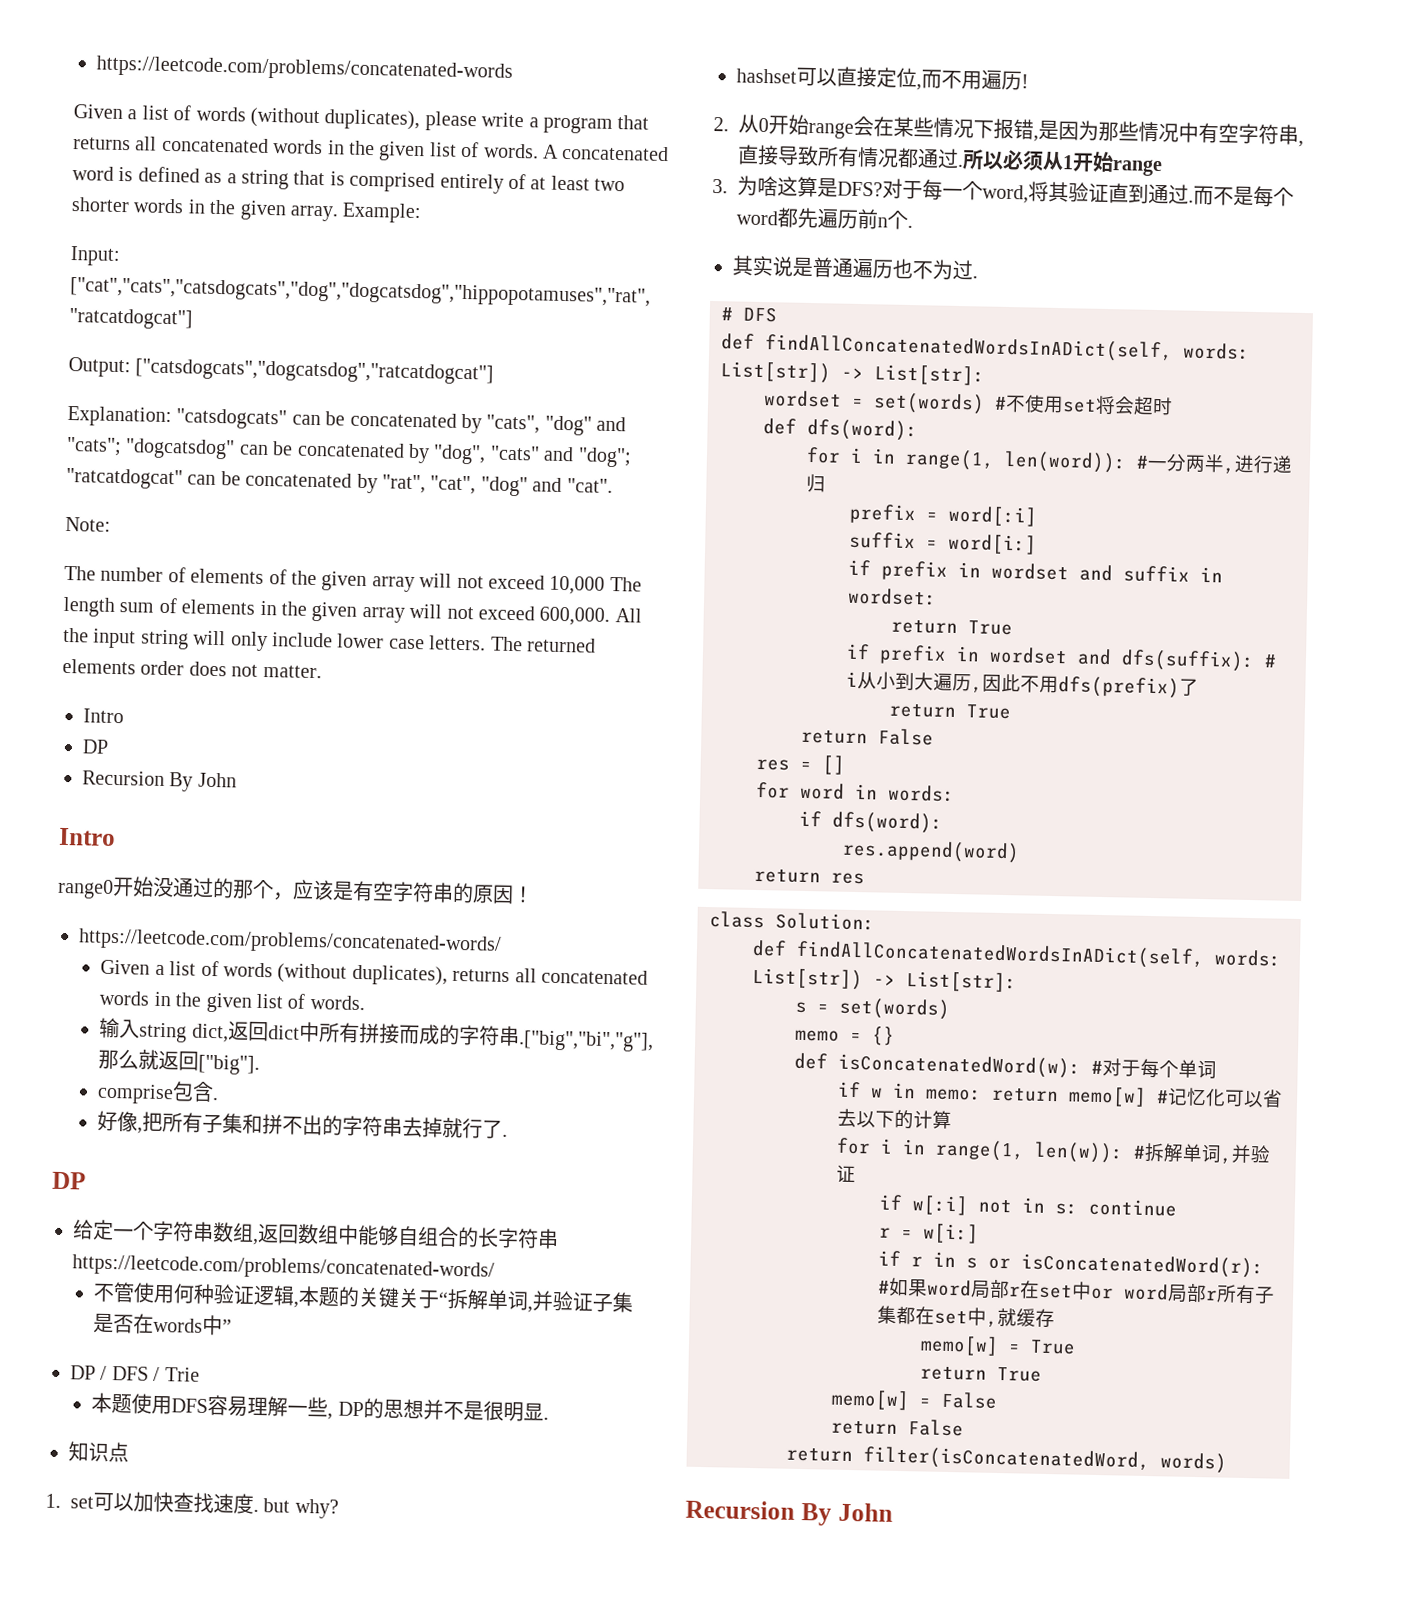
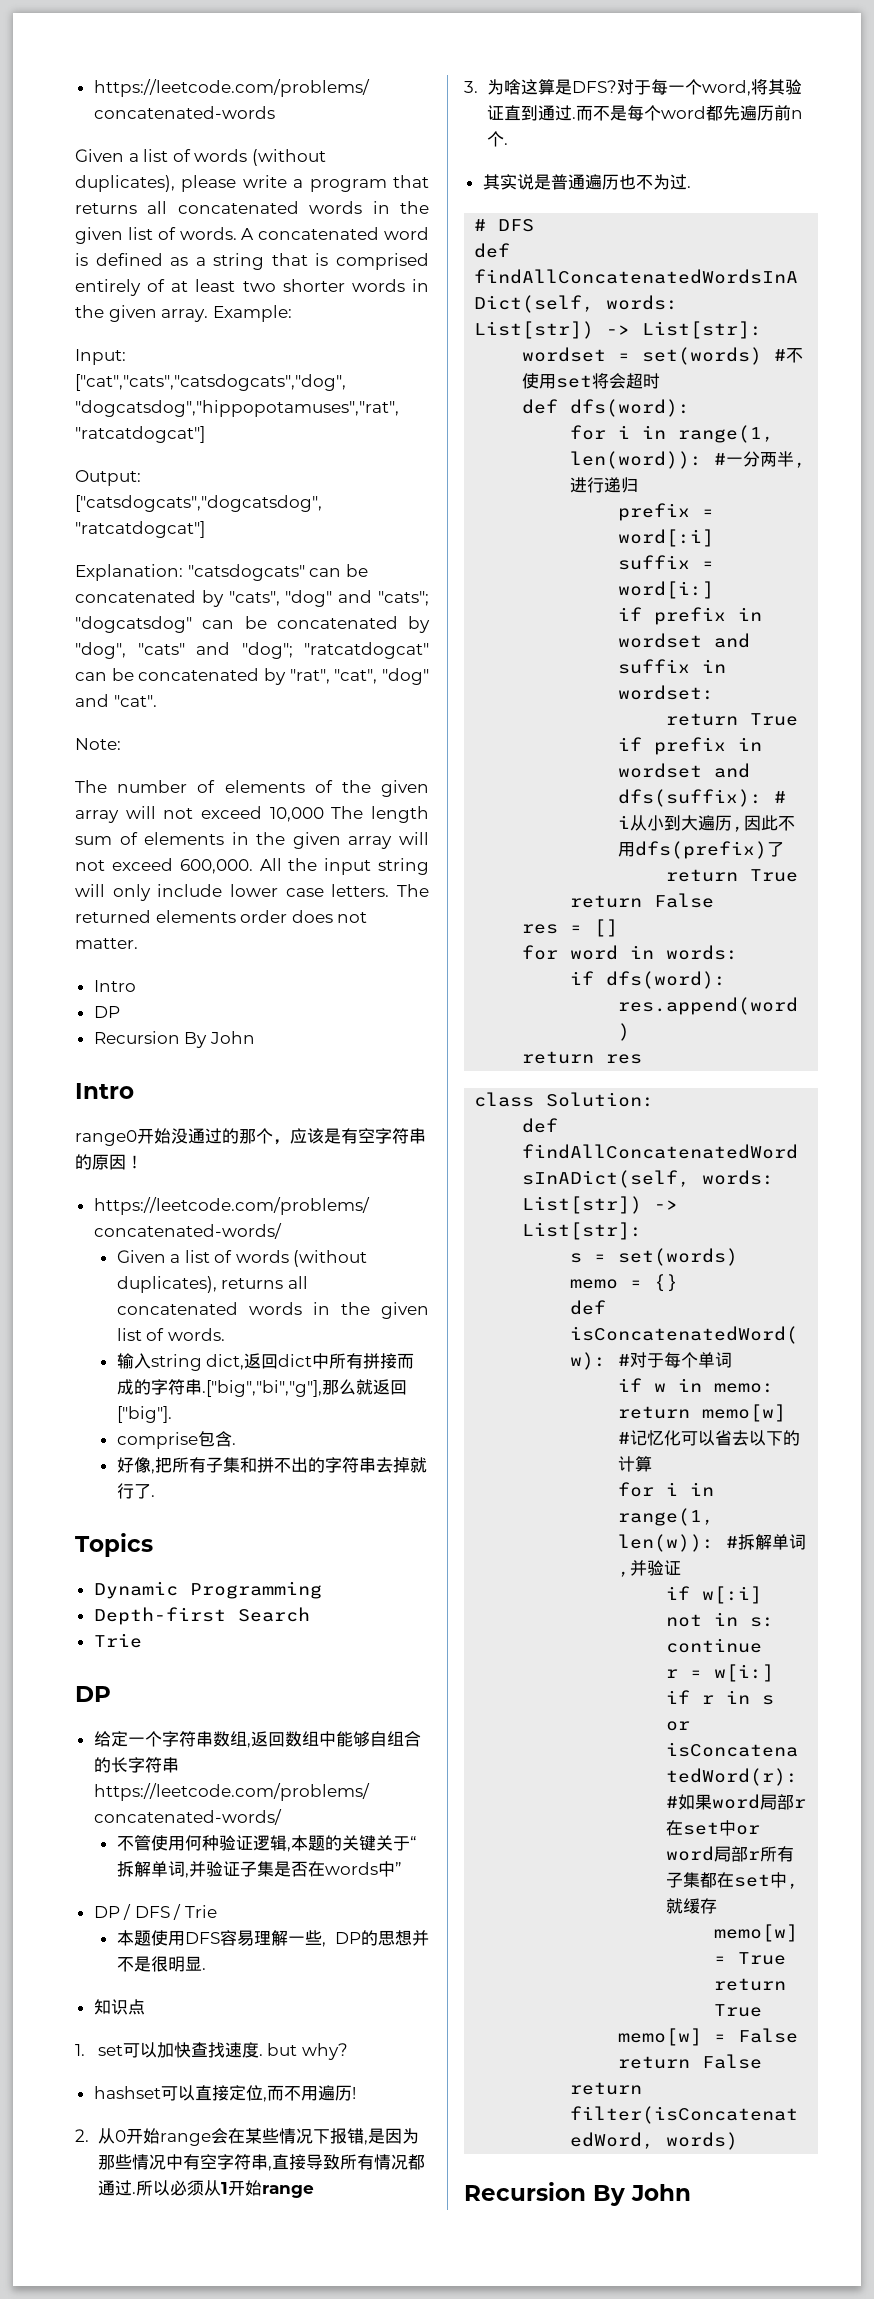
(509, 1135) none -> [75,1533,153,1557] [93,1581,322,1599] [93,1607,310,1625] [93,1633,142,1648] // Topics // Dynamic Programming // Depth-first Search // Trie

